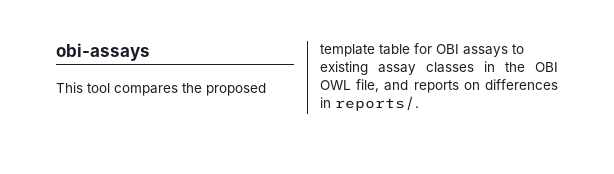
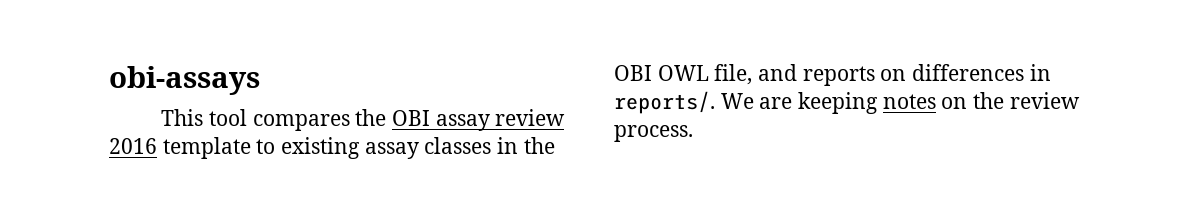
[206,83,266,96] [320,43,508,57] proposed template table for OBI assays -> [392,109,566,131] [109,137,251,159] OBI assay review 2016 template
(419, 103) none -> [720,92,1080,114] [614,125,693,142] We are keeping notes on the review process.

